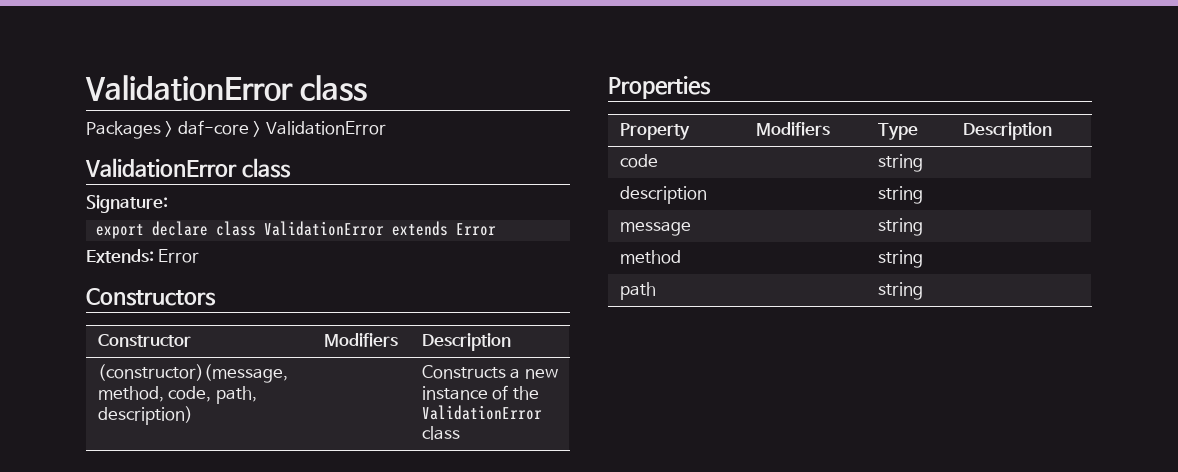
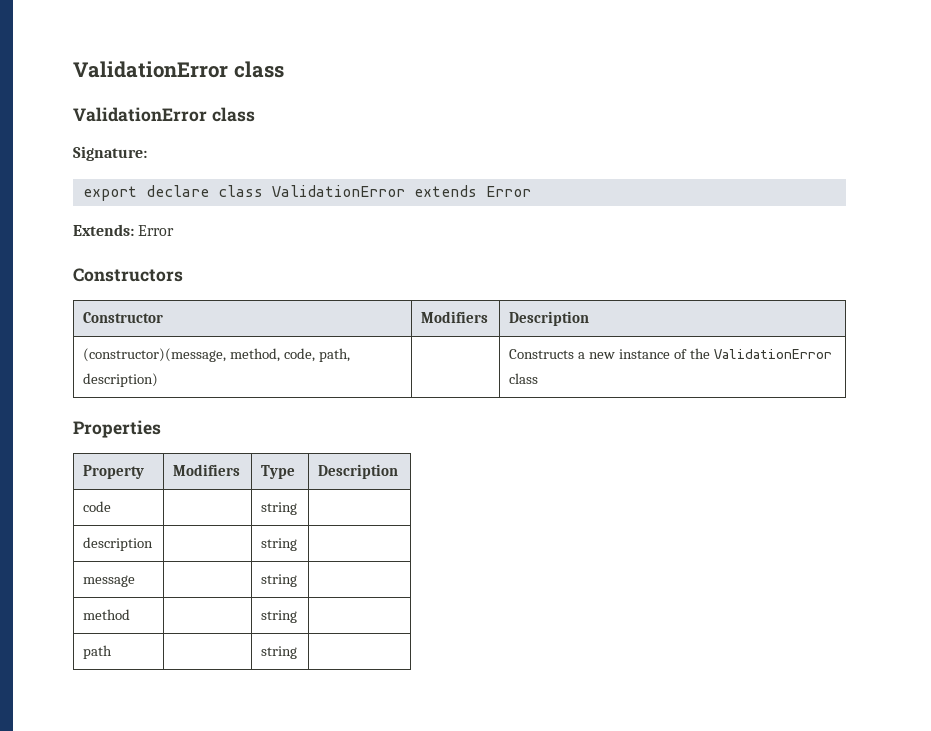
[85,75,368,101] [86,120,386,139] ValidationError class // Packages > daf-core > ValidationError -> [73,61,284,78] ValidationError class

